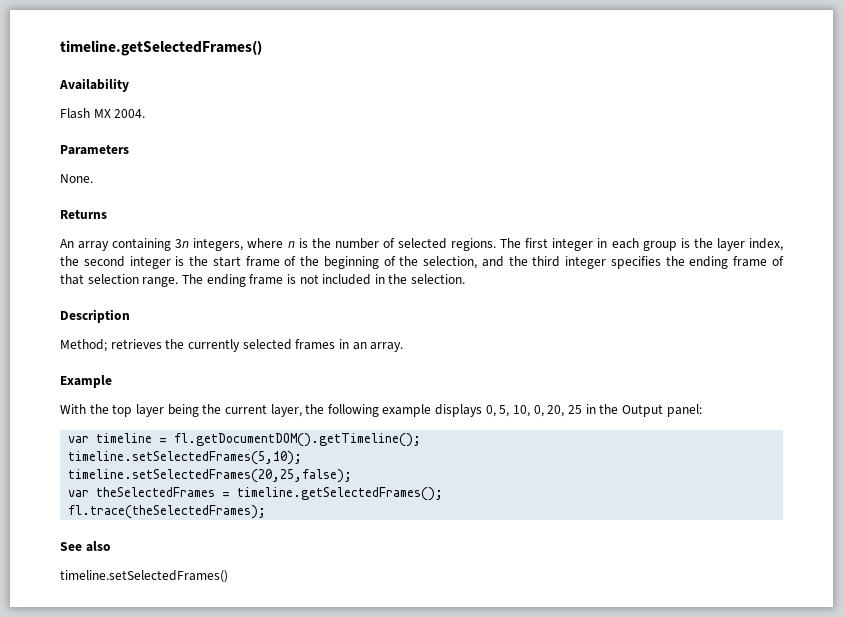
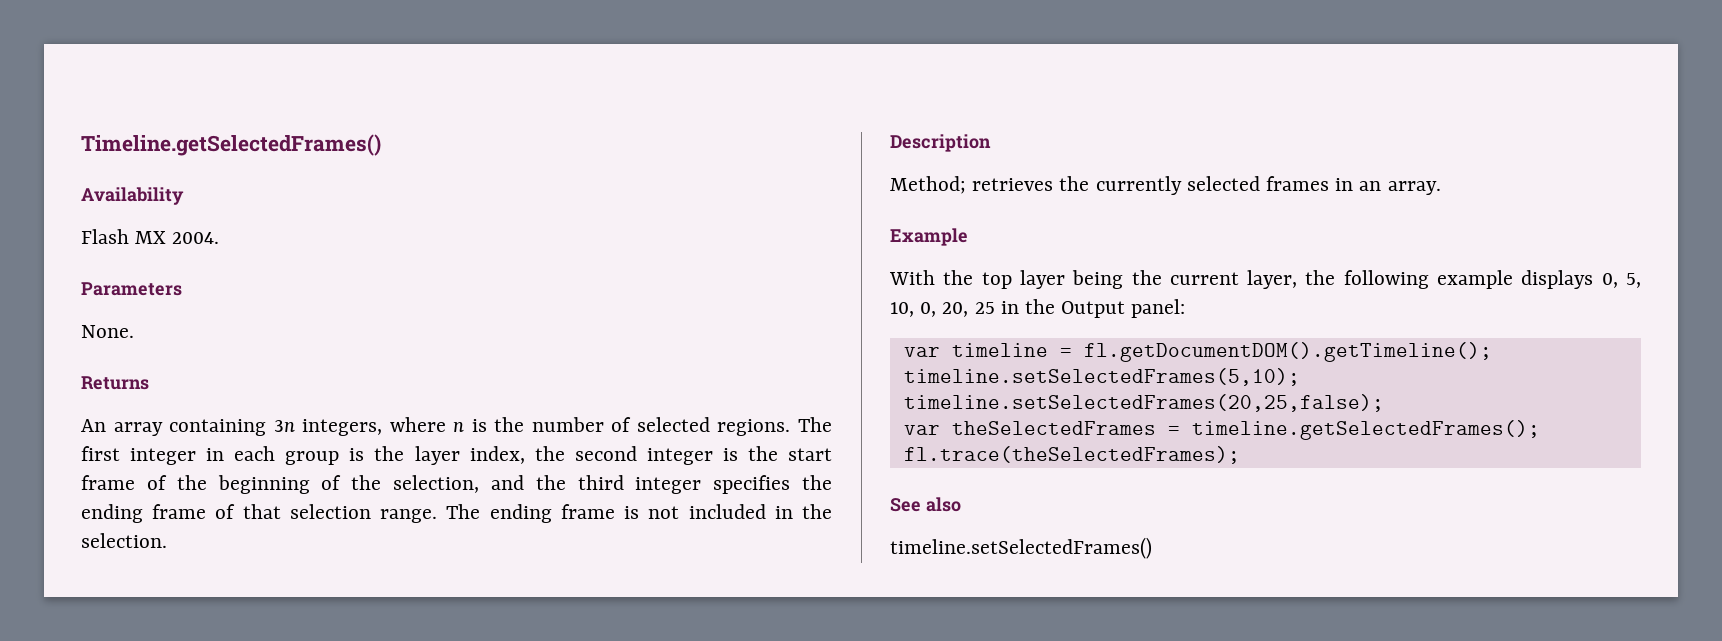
[60,40,262,56] timeline.getSelectedFrames() -> [81,134,381,156] Timeline.getSelectedFrames()

